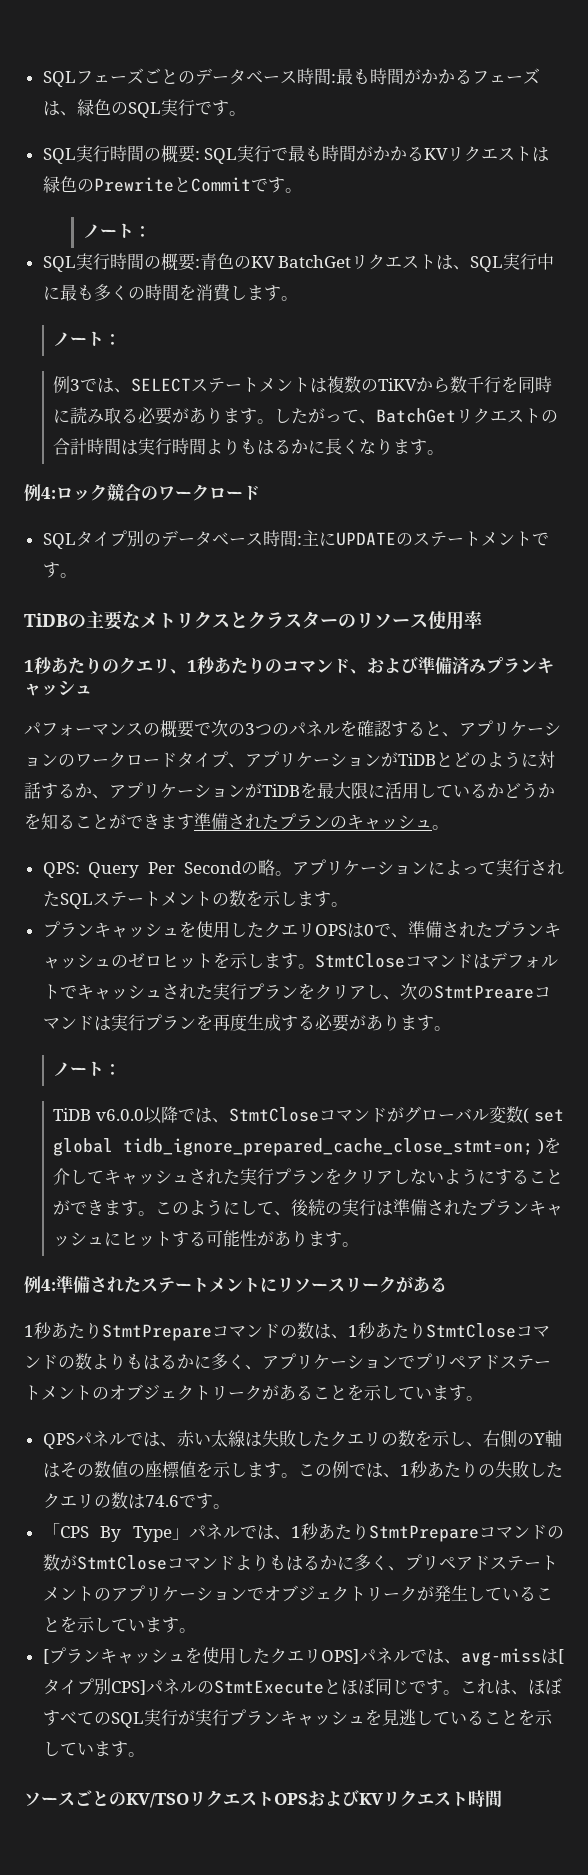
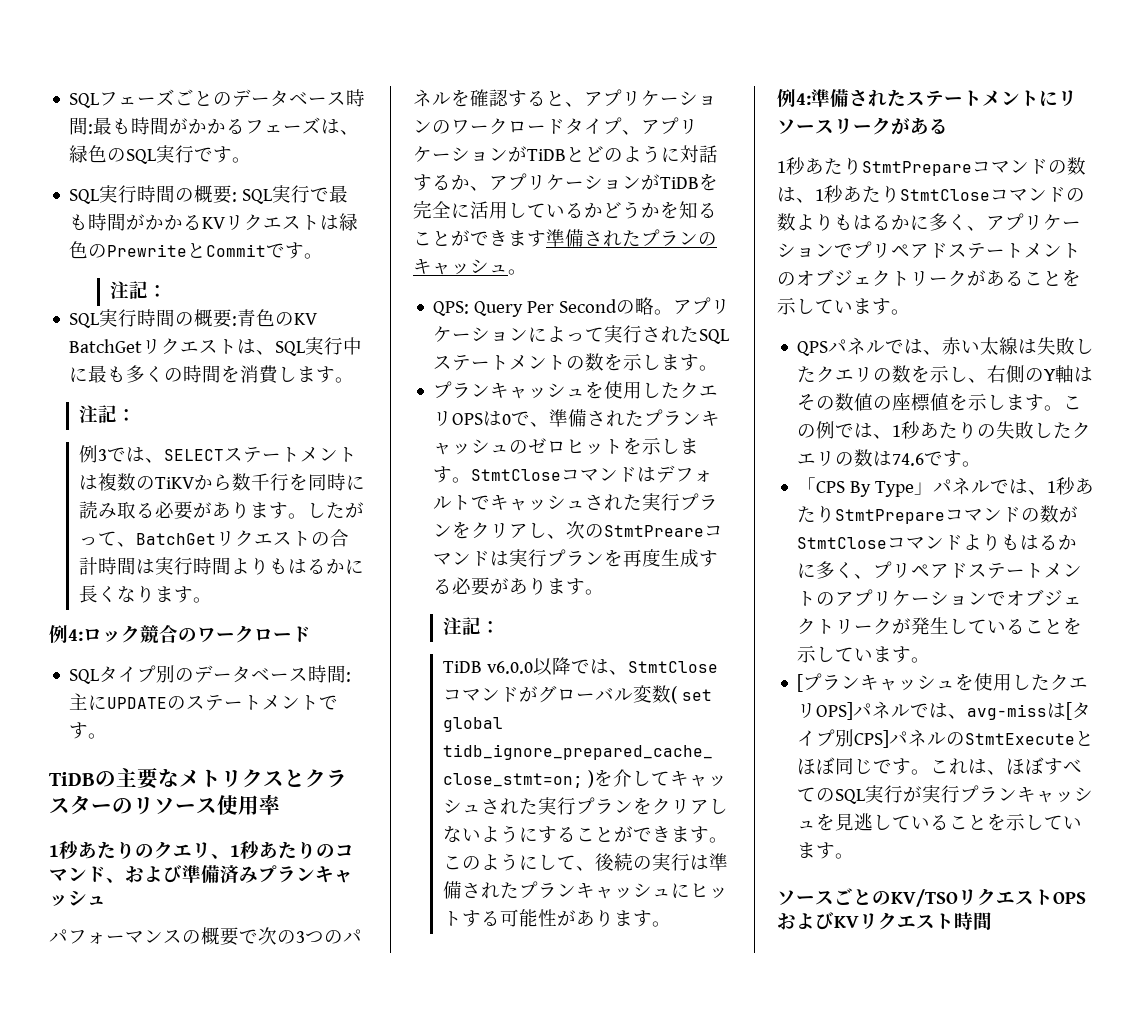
[82,223,134,238] ノート -> [109,281,148,299] 注記
[53,331,105,346] ノート -> [79,405,118,423] 注記
[317,782,368,799] 最大限 -> [413,200,451,219] 完全
[53,1061,105,1076] ノート -> [443,617,482,635] 注記

